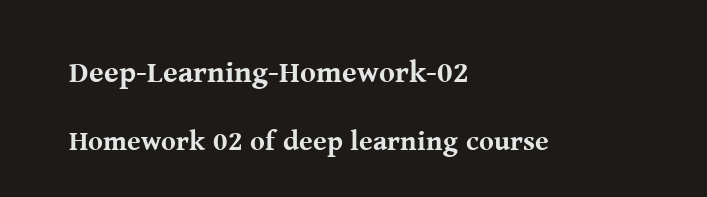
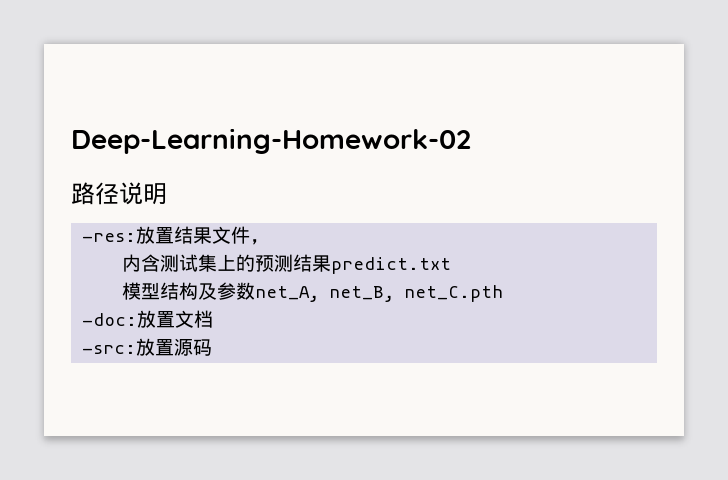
[69,129,549,157] Homework 02 of deep learning course -> [71,182,167,205] [81,226,269,245] [121,254,451,274] [121,282,503,302] [81,310,213,328] [81,338,212,356] 路径说明 // -res:放置结果文件， // 内含测试集上的预测结果predict.txt // 模型结构及参数net_A, net_B, net_C.pth // -doc:放置文档 // -src:放置源码

